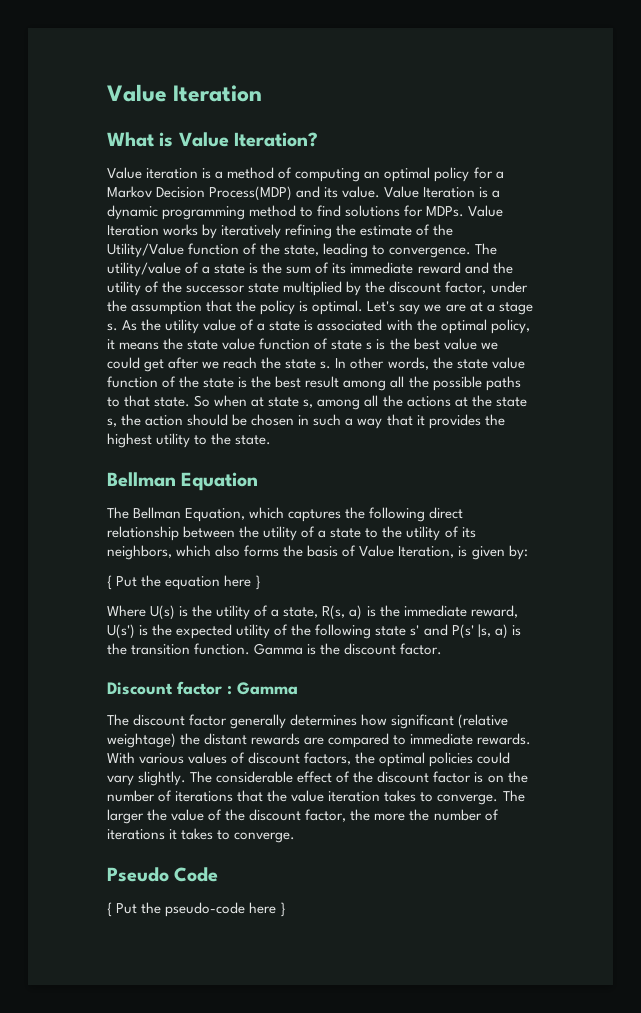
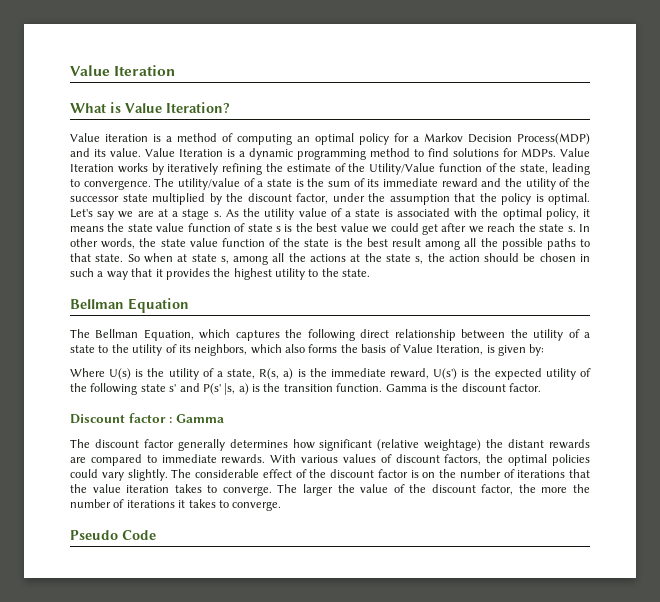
[107,575,262,590] // { Put the equation here } -> (545, 350) none
[107,902,287,917] // { Put the pseudo-code here } -> (156, 535) none

